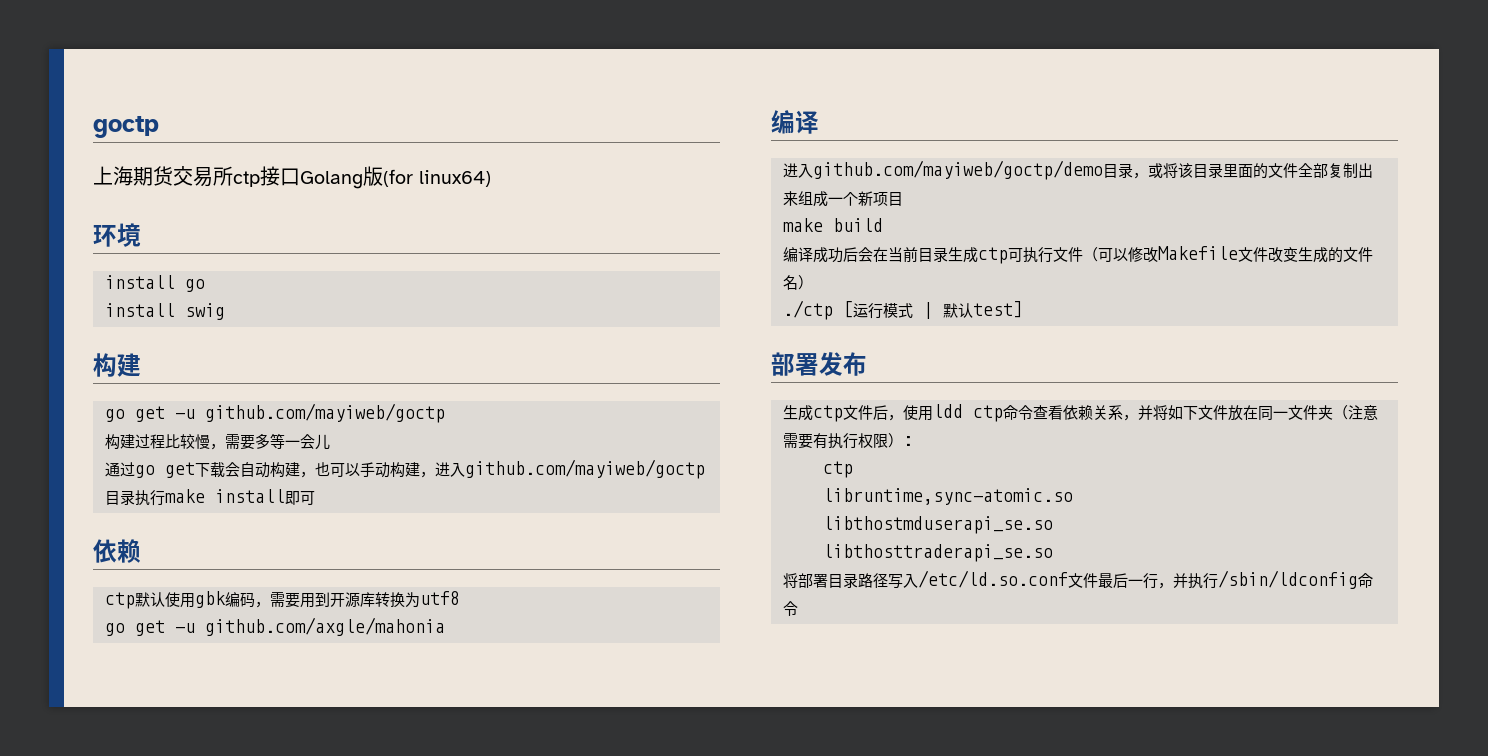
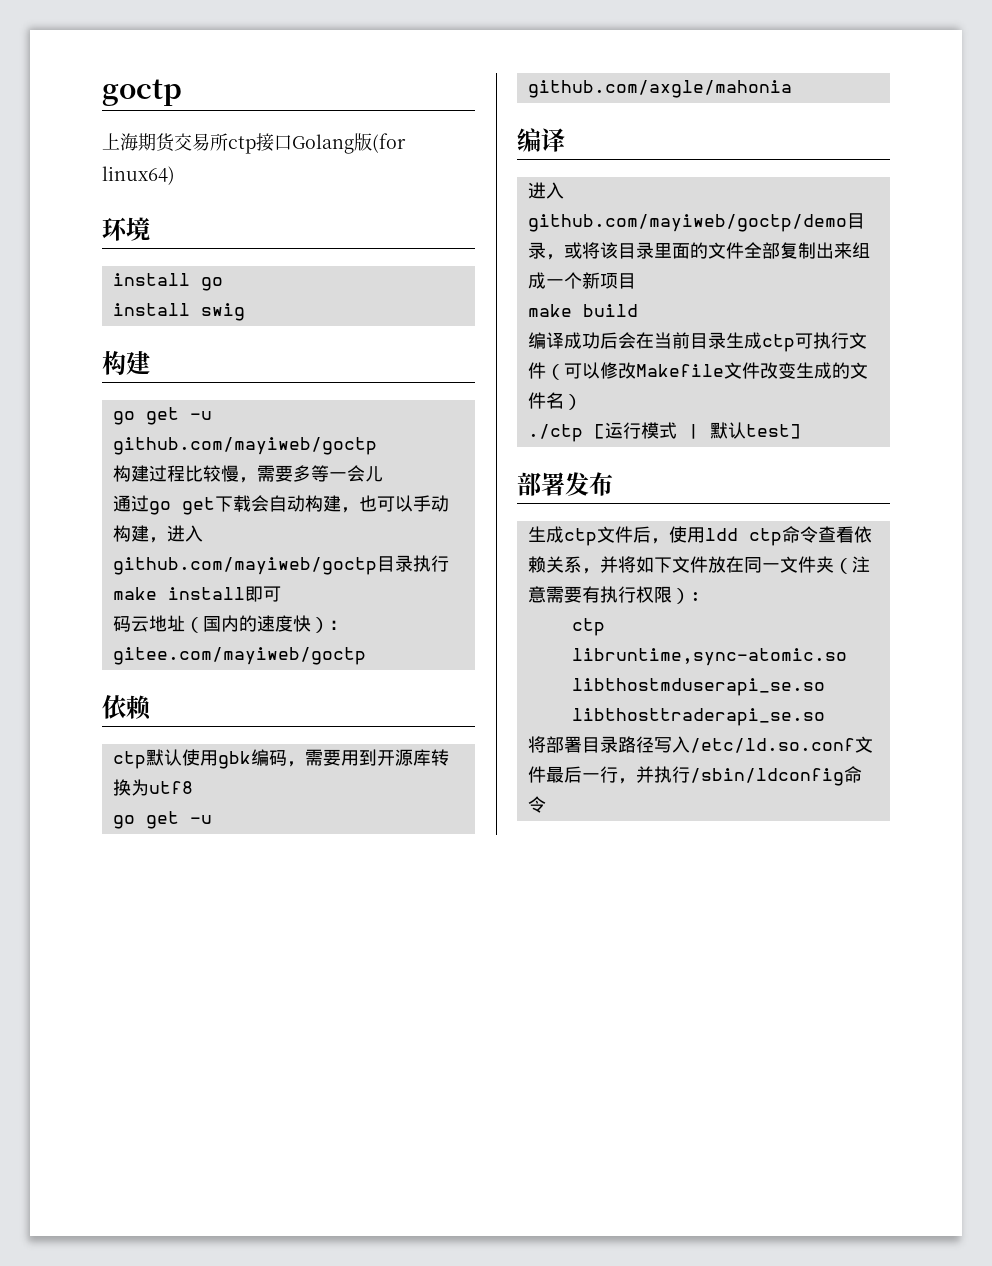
(315, 498) none -> [112,615,347,633] [112,647,366,665] // 码云地址（国内的速度快）：gitee.com/mayiweb/goctp

